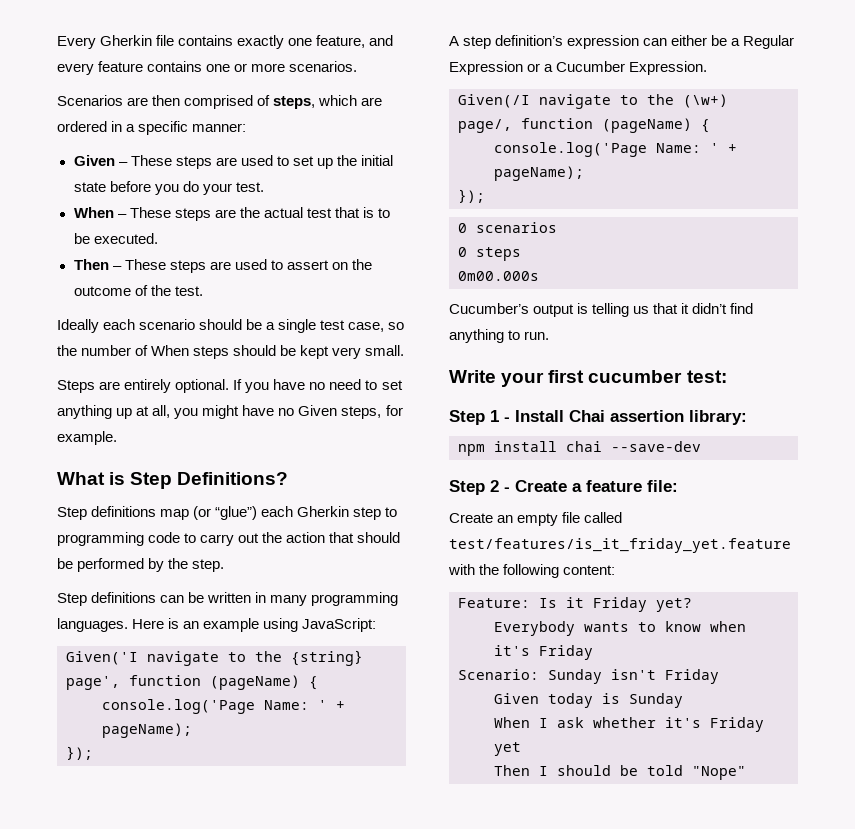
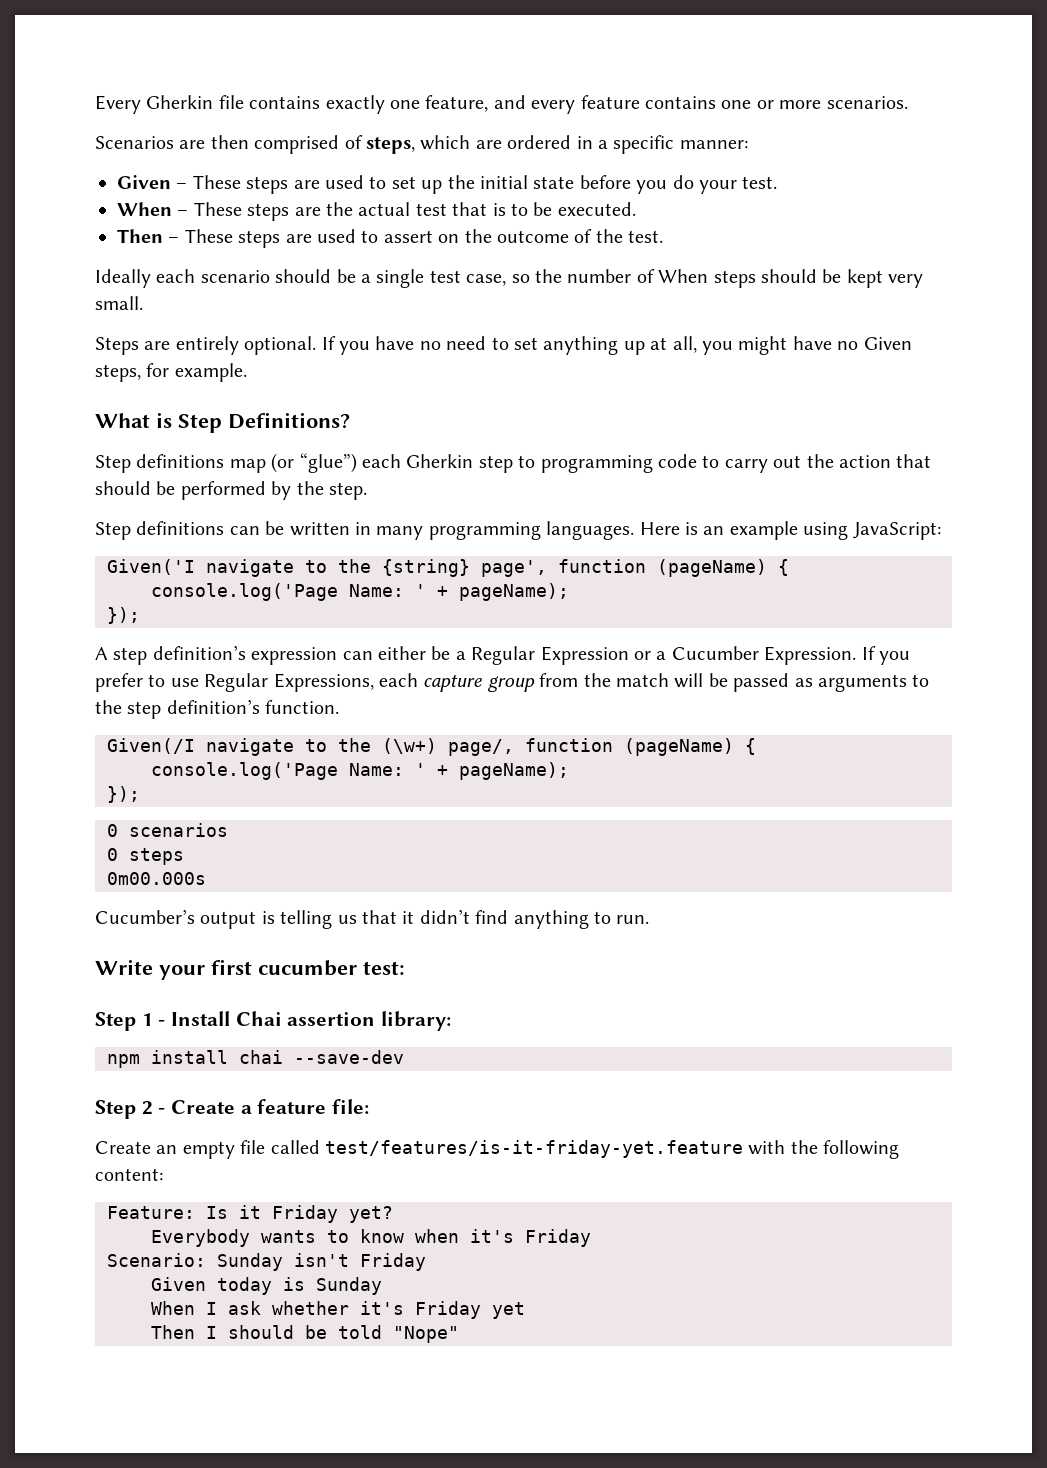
(708, 68) none -> [861,646,910,665] [95,673,930,692] [95,699,340,719] If you prefer to use Regular Expressions, each capture group from the match will be passed as arguments to the step definition’s function.
[449,538,791,553] test/features/is_it_friday_yet.feature -> [325,1140,743,1158] test/features/is-it-friday-yet.feature

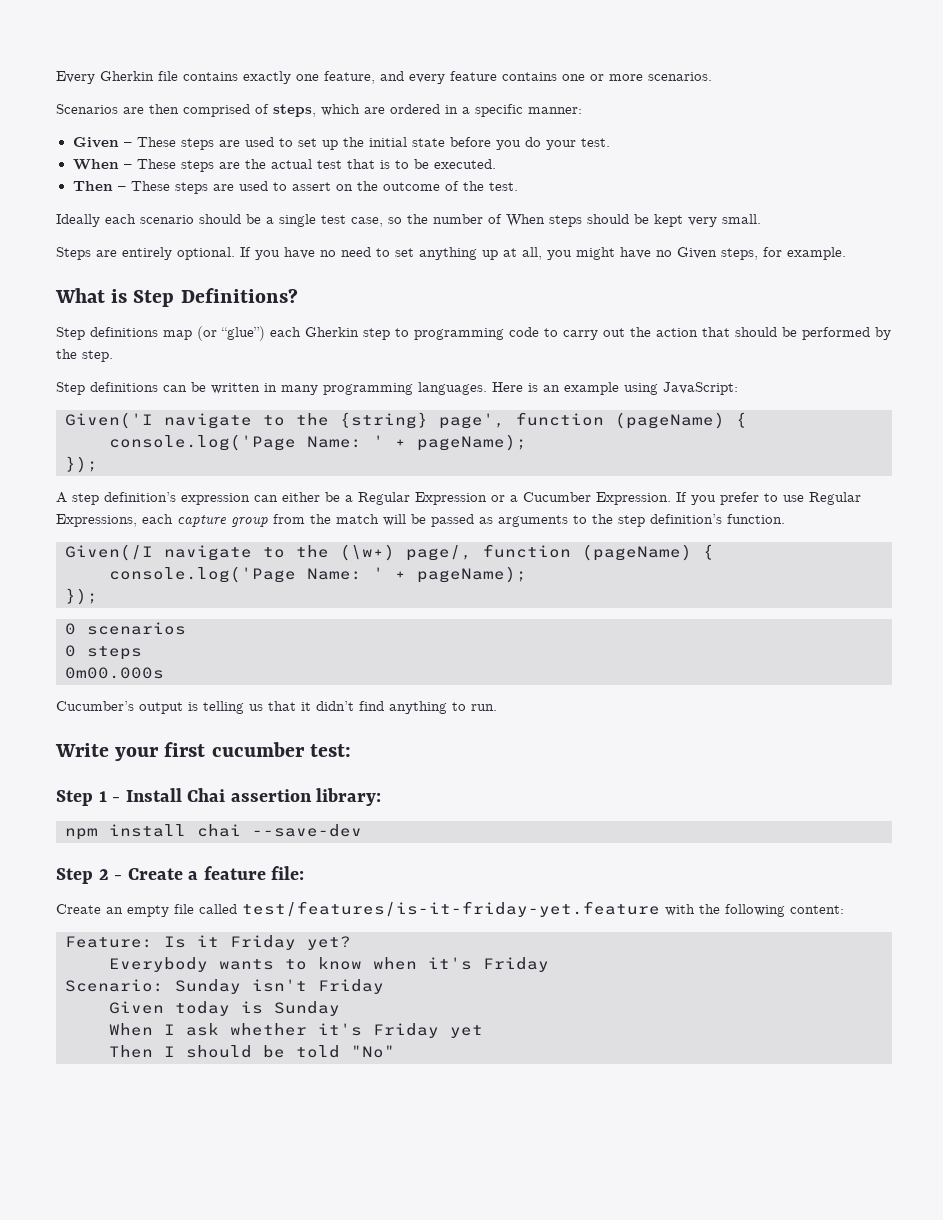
[393,1326,459,1343] "Nope" -> [351,1045,395,1058] "No"

